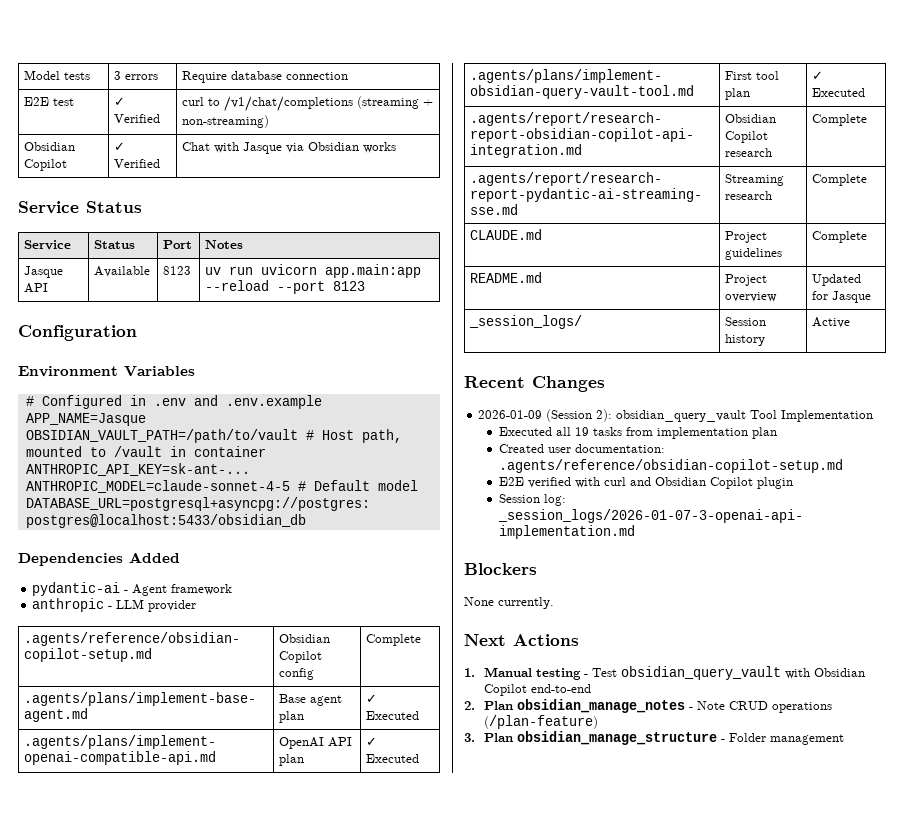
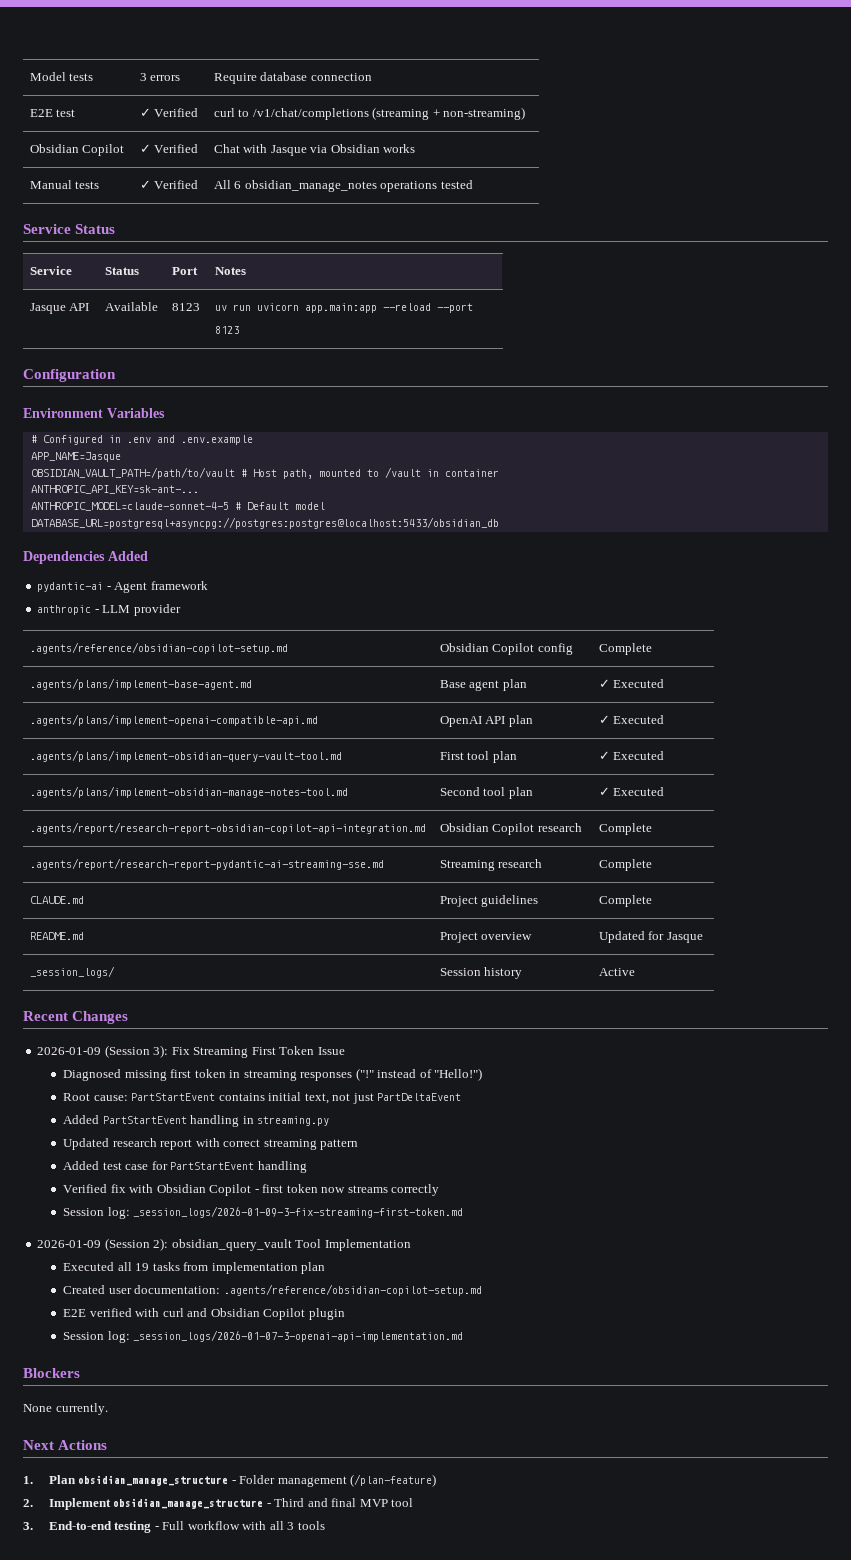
(397, 147) none -> [29,180,100,189] [139,180,199,189] [213,180,473,192] // Manual tests | ✓ Verified | All 6 obsidian_manage_notes operations tested
(866, 92) none -> [29,786,348,798] [439,787,533,799] [598,787,665,796] // .agents/plans/implement-obsidian-manage-notes-tool.md | Second tool plan | ✓ Executed
(605, 384) none -> [37,1045,345,1058] [63,1068,483,1081] [63,1092,462,1104] [63,1115,330,1127] [63,1138,359,1150] [63,1161,307,1173] [63,1184,440,1196] [63,1206,464,1219] // 2026-01-09 (Session 3): Fix Streaming First Token Issue // Diagnosed missing first token in streaming responses ("!" instead of "Hello!") // Root cause: PartStartEvent contains initial text, not just PartDeltaEvent // Added PartStartEvent handling in streaming.py // Updated research report with correct streaming pattern // Added test case for PartStartEvent handling // Verified fix with Obsidian Copilot - first token now streams correctly // Session log: _session_logs/2026-01-09-3-fix-streaming-first-token.md
[484,666,866,680] [484,684,592,696] [464,699,833,713] [484,715,599,729] [464,733,475,742] Manual testing - Test obsidian_query_vault with Obsidian Copilot end-to-end // 2. Plan obsidian_manage_notes - Note CRUD operations (/plan-feature) // 3. -> (33, 1480) none
(845, 739) none -> [350,1474,437,1487] [23,1498,414,1510] [23,1521,325,1533] (/plan-feature) // 2. Implement obsidian_manage_structure - Third and final MVP tool // 3. End-to-end testing - Full workflow with all 3 tools

